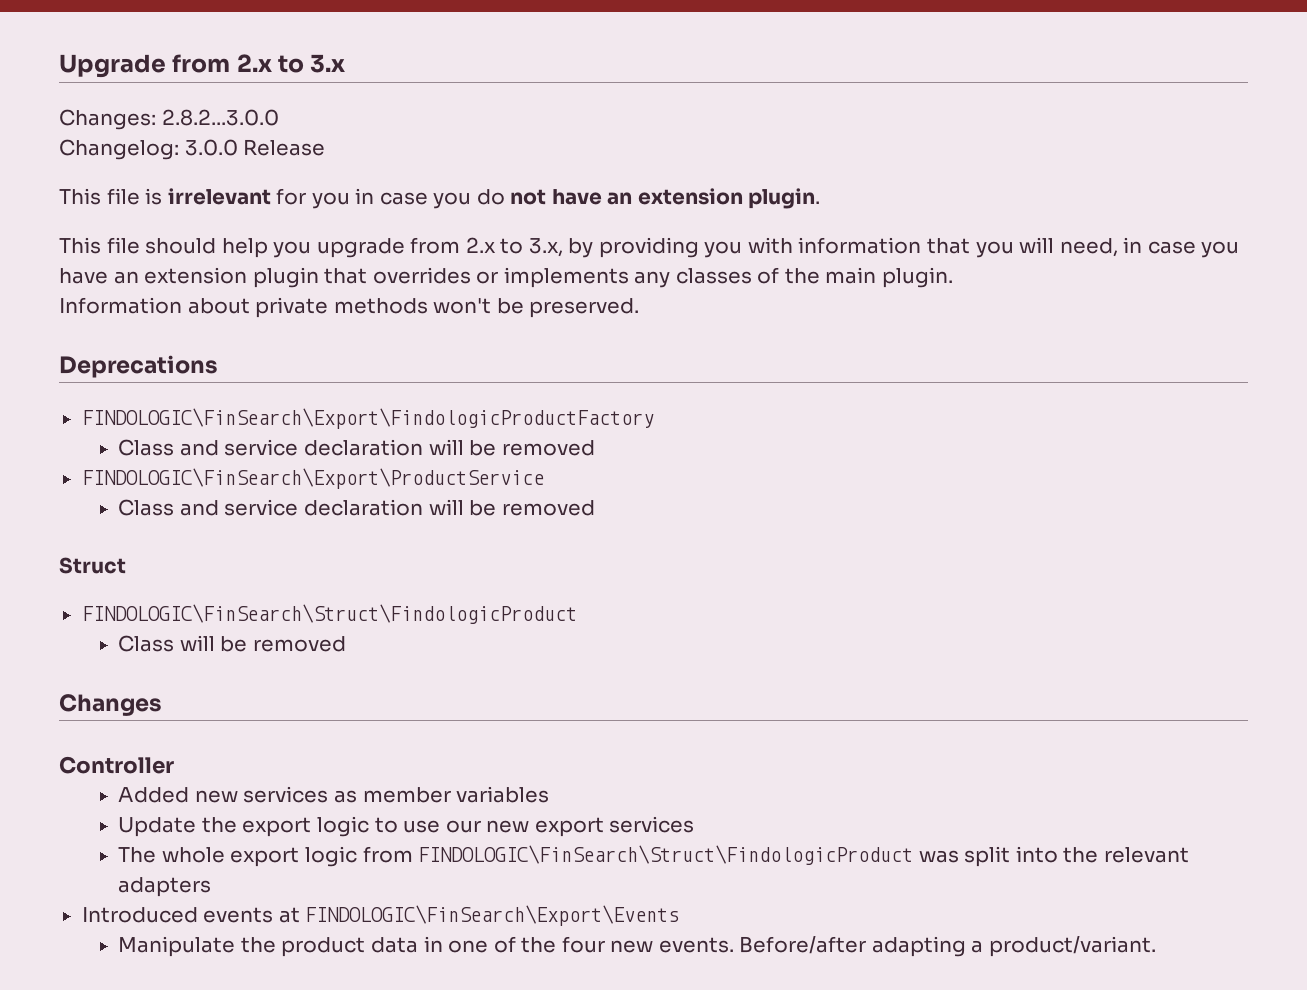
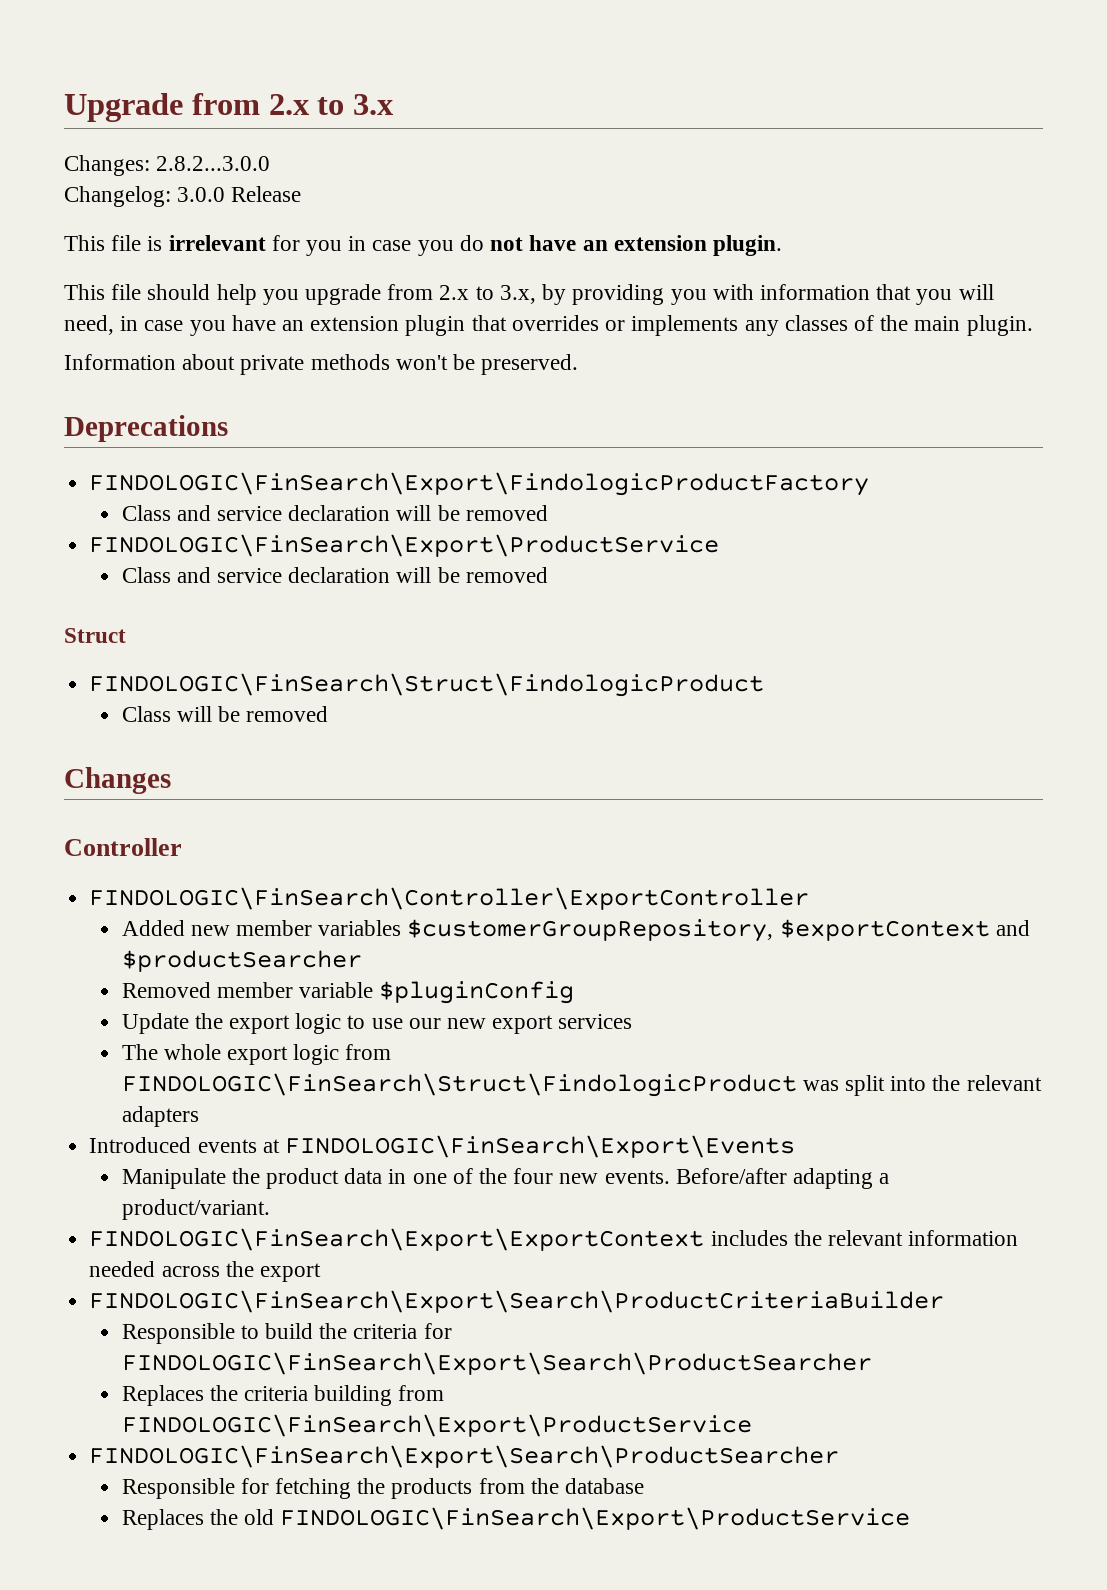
(174, 765) none -> [89,887,810,910] // FINDOLOGIC\FinSearch\Controller\ExportController
[243,786,358,803] services as -> (230, 930) none
(550, 794) none -> [407,919,1030,942] [121,950,362,972] [121,981,575,1004] $customerGroupRepository, $exportContext and $productSearcher // Removed member variable $pluginConfig
(1156, 946) none -> [89,1228,1019,1251] [89,1261,321,1282] [89,1290,945,1313] [121,1323,452,1344] [121,1352,872,1375] [121,1385,445,1406] [121,1414,752,1437] [89,1445,840,1468] [121,1478,645,1499] [121,1507,911,1530] // FINDOLOGIC\FinSearch\Export\ExportContext includes the relevant information needed across the export // FINDOLOGIC\FinSearch\Export\Search\ProductCriteriaBuilder // Responsible to build the criteria for FINDOLOGIC\FinSearch\Export\Search\ProductSearcher // Replaces the criteria building from FINDOLOGIC\FinSearch\Export\ProductService // FINDOLOGIC\FinSearch\Export\Search\ProductSearcher // Responsible for fetching the products from the database // Replaces the old FINDOLOGIC\FinSearch\Export\ProductService

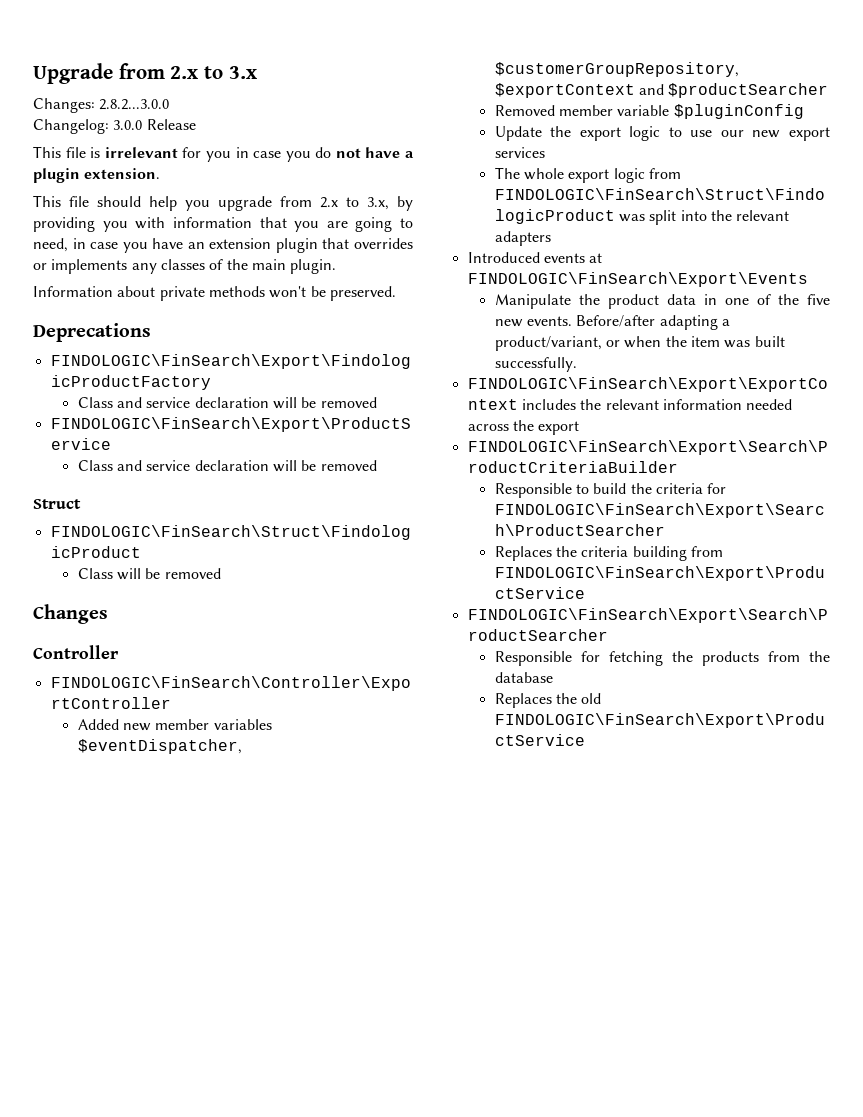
[582,235,782,256] an extension plugin. -> [405,151,414,158] [33,168,161,183] a plugin extension.
[958,284,994,300] will -> [326,217,413,232] are going to
(402, 928) none -> [77,739,242,754] $eventDispatcher,
[513,1168,554,1184] four -> [807,294,830,305] five
[121,1199,270,1220] product/variant. -> [494,336,785,351] [494,357,577,372] product/variant, or when the item was built successfully.

